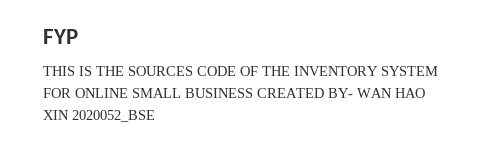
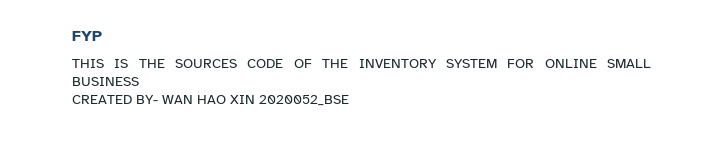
(253, 93) none -> (139, 81) //

